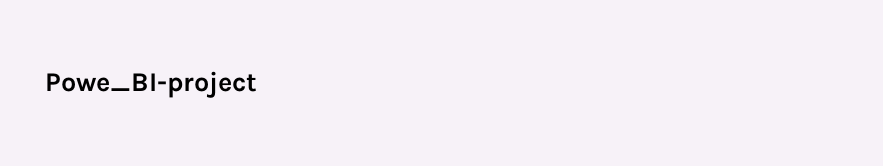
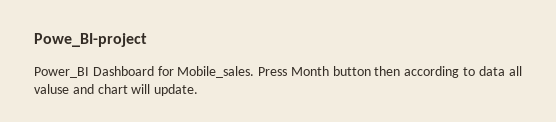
(257, 84) none -> [34,66,522,78] [34,84,199,96] // Power_BI Dashboard for Mobile_sales. Press Month button then according to data all valuse and chart will update.

